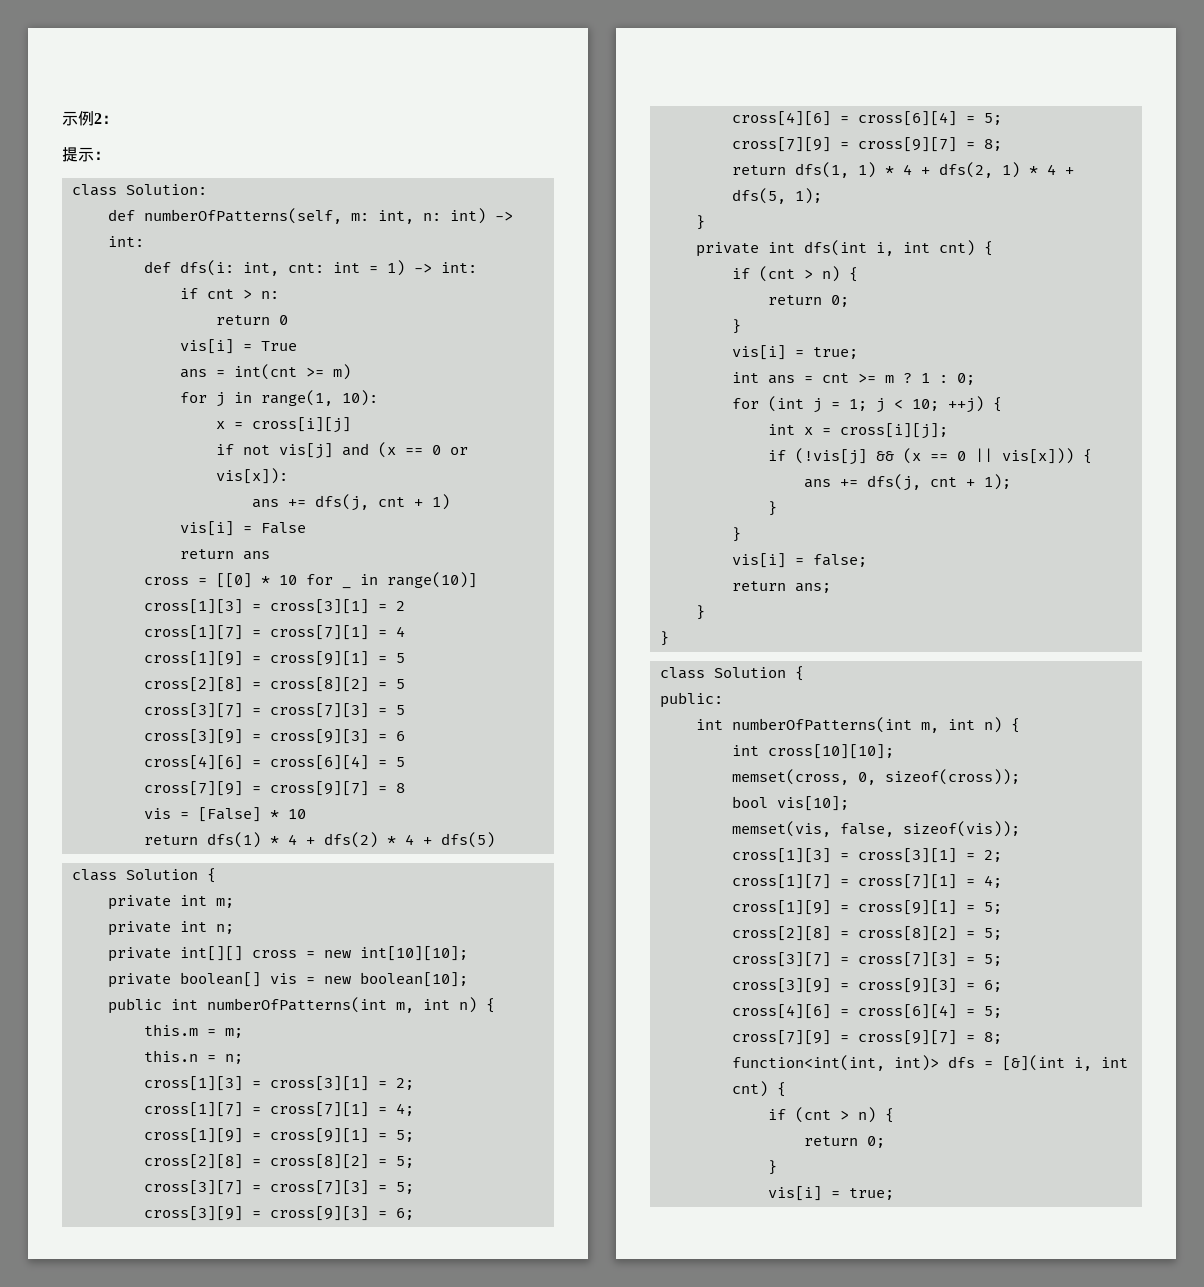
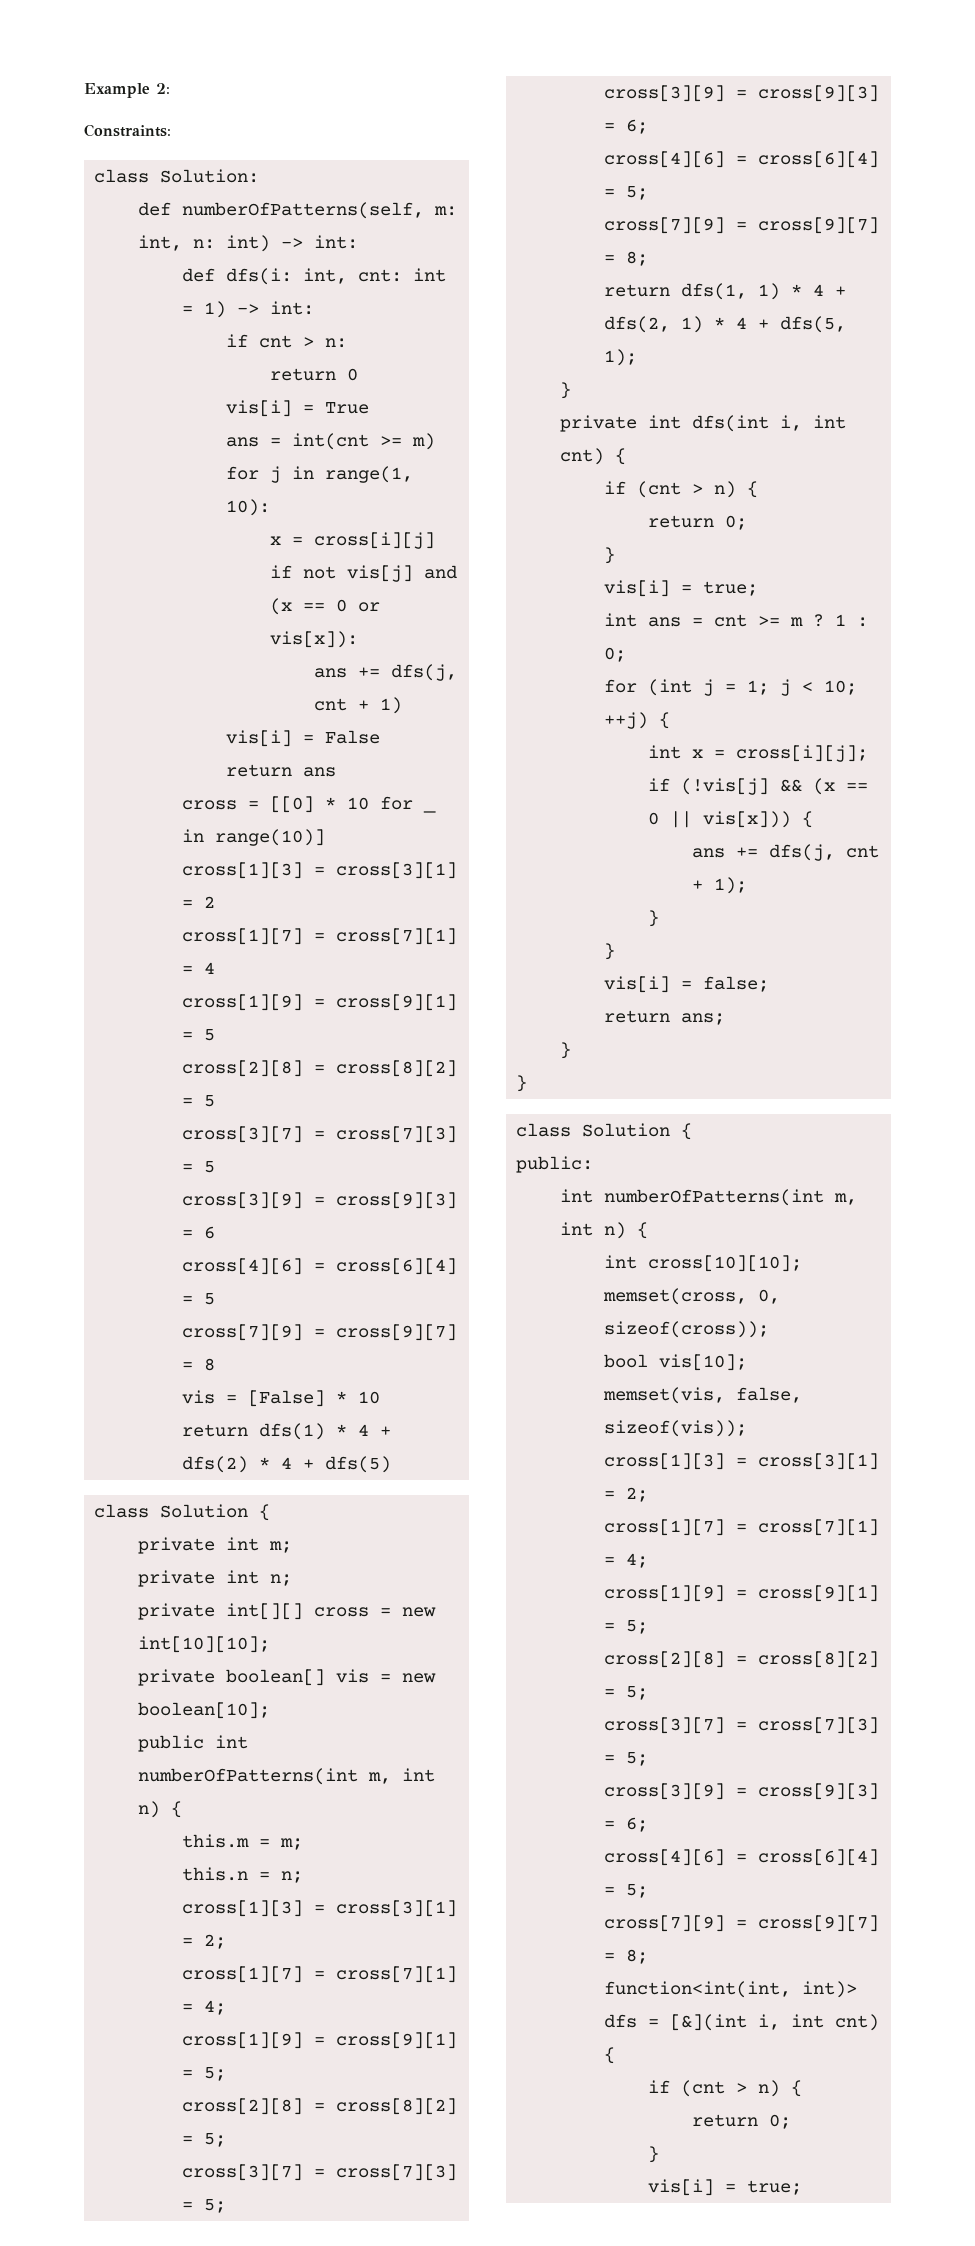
[62,111,118,126] [62,147,110,162] 示例2： // 提示： -> [84,83,170,98] [84,124,171,137] Example 2: // Constraints:

